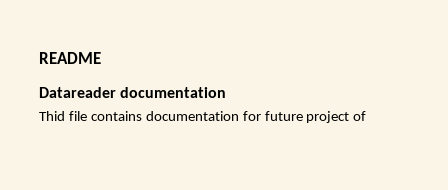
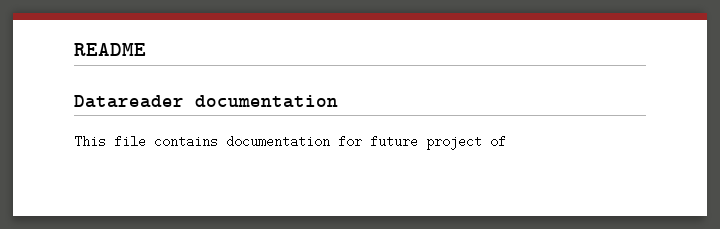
[39,111,65,121] Thid -> [74,135,106,148] This

